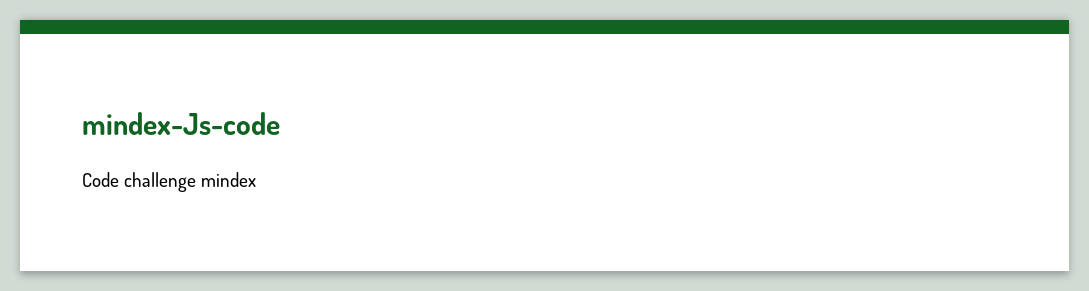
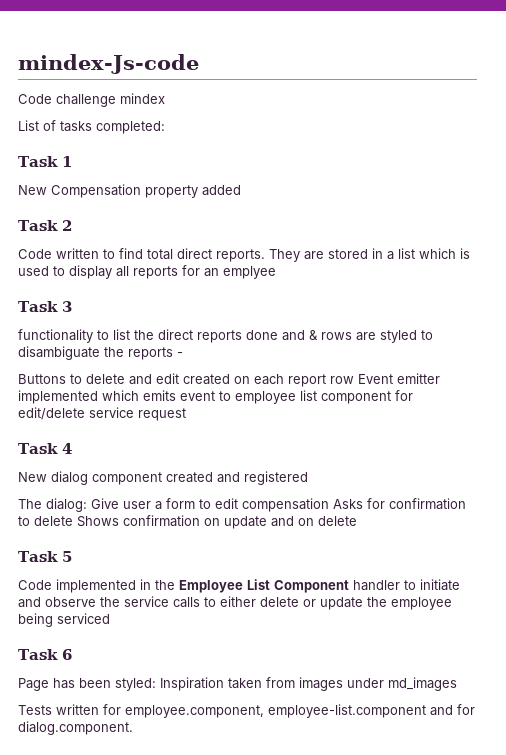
(257, 179) none -> [18,120,165,134] [18,156,72,167] [18,184,241,198] [18,220,72,231] [18,248,470,262] [18,265,276,279] [18,301,72,312] [18,329,433,343] [18,346,183,360] [18,373,440,387] [18,390,413,404] [18,407,186,421] [18,443,72,454] [18,471,308,485] [18,498,466,512] [18,515,357,529] [18,551,72,562] [18,579,460,593] [18,596,452,610] [18,613,110,627] [18,649,72,660] [18,677,457,691] [18,704,475,718] [18,721,133,735] // List of tasks completed: // Task 1 // New Compensation property added // Task 2 // Code written to find total direct reports. They are stored in a list which is used to display all reports for an emplyee // Task 3 // functionality to list the direct reports done and & rows are styled to disambiguate the reports - // Buttons to delete and edit created on each report row Event emitter implemented which emits event to employee list component for edit/delete service request // Task 4 // New dialog component created and registered // The dialog: Give user a form to edit compensation Asks for confirmation to delete Shows confirmation on update and on delete // Task 5 // Code implemented in the Employee List Component handler to initiate and observe the service calls to either delete or update the employee being serviced // Task 6 // Page has been styled: Inspiration taken from images under md_images // Tests written for employee.component, employee-list.component and for dialog.component.

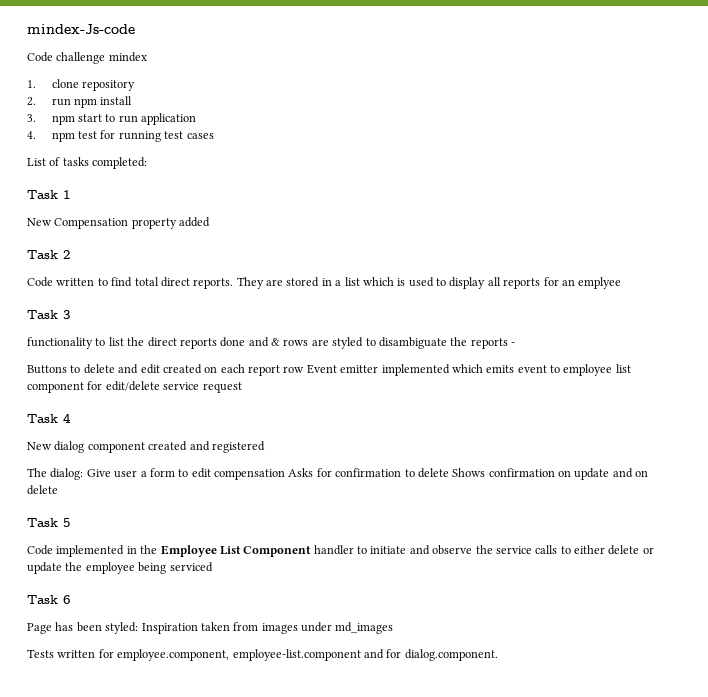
(165, 98) none -> [27,79,136,91] [27,96,133,108] [27,113,197,125] [27,130,214,142] // 1. clone repository // 2. run npm install // 3. npm start to run application // 4. npm test for running test cases

